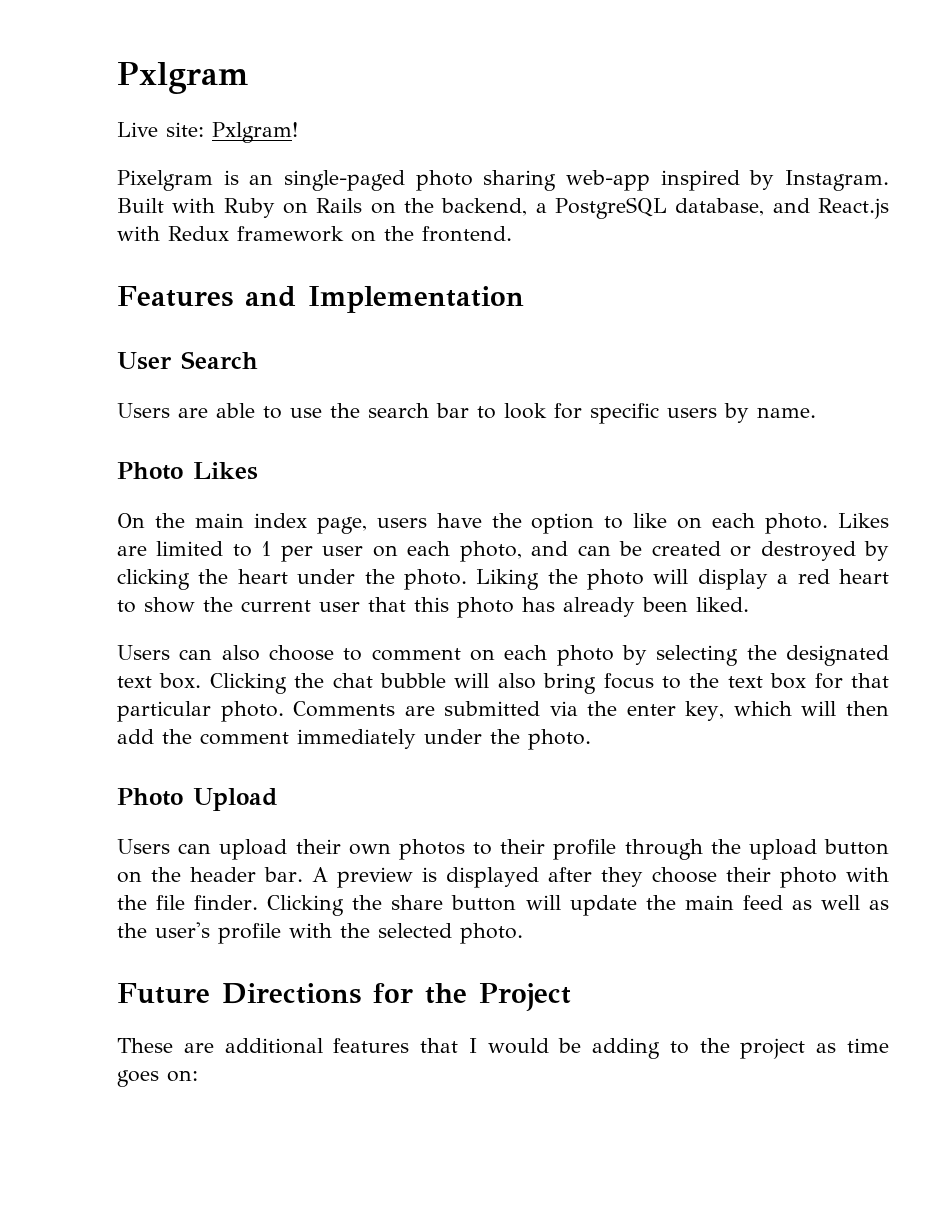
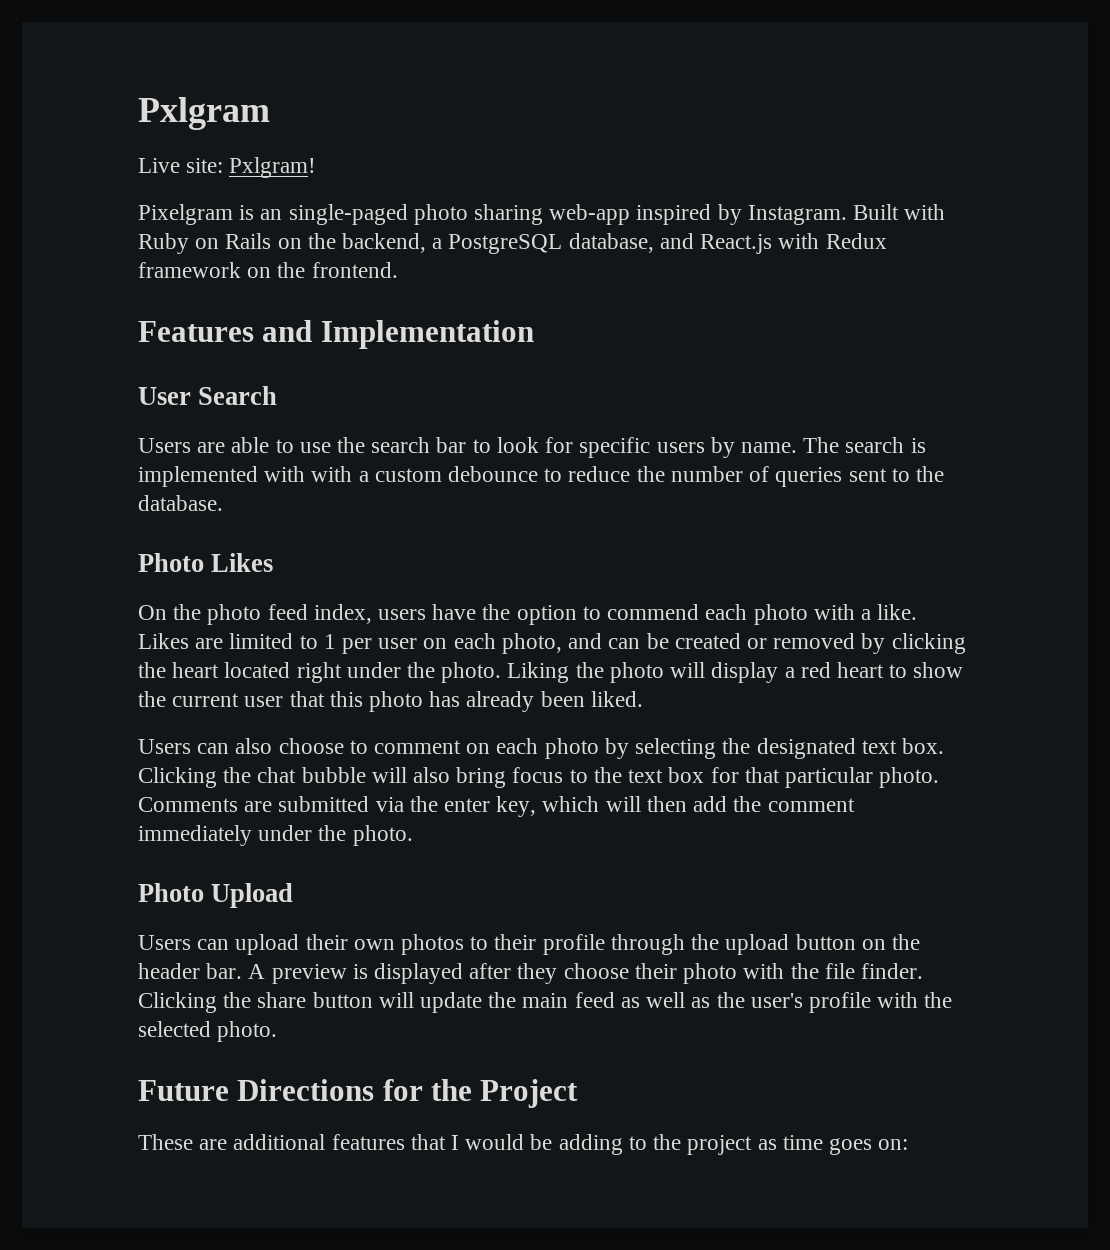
(816, 412) none -> [803,437,926,453] [138,466,944,487] [138,495,223,511] The search is implemented with with a custom debounce to reduce the number of queries sent to the database.
[194,513,367,534] main index page, -> [207,604,372,625] photo feed index,
[633,513,829,534] like on each photo. -> [607,604,918,625] commend each photo with a like.
[760,541,856,561] destroyed -> [773,633,856,649] removed
(288, 576) none -> [224,662,342,683] located right

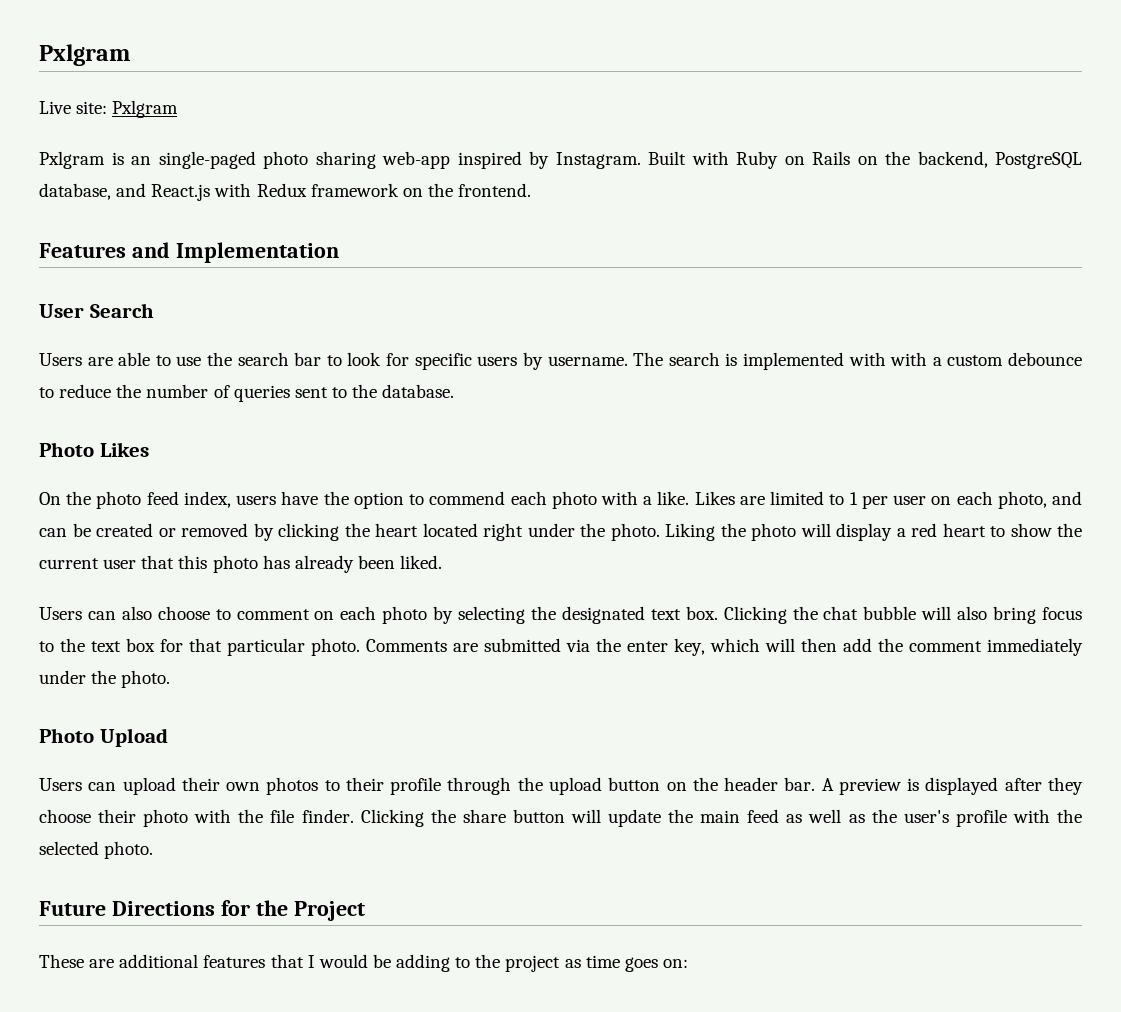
[229,157,317,178] [138,204,233,225] Pxlgram! // Pixelgram -> [112,100,179,118] [39,151,105,169] Pxlgram // Pxlgram
[432,238,443,249] a -> (988, 159) none
[740,442,797,453] name. -> [547,356,628,366] username.

